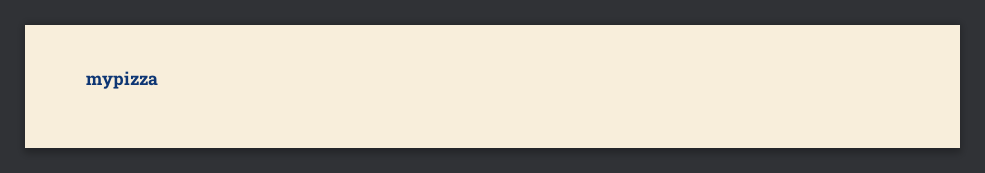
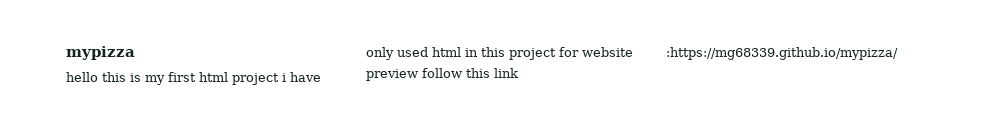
(158, 80) none -> [66,72,321,85] [366,47,633,60] [366,68,518,81] [666,47,898,60] // hello this is my first html project i have only used html in this project for website preview follow this link :https://mg68339.github.io/mypizza/

